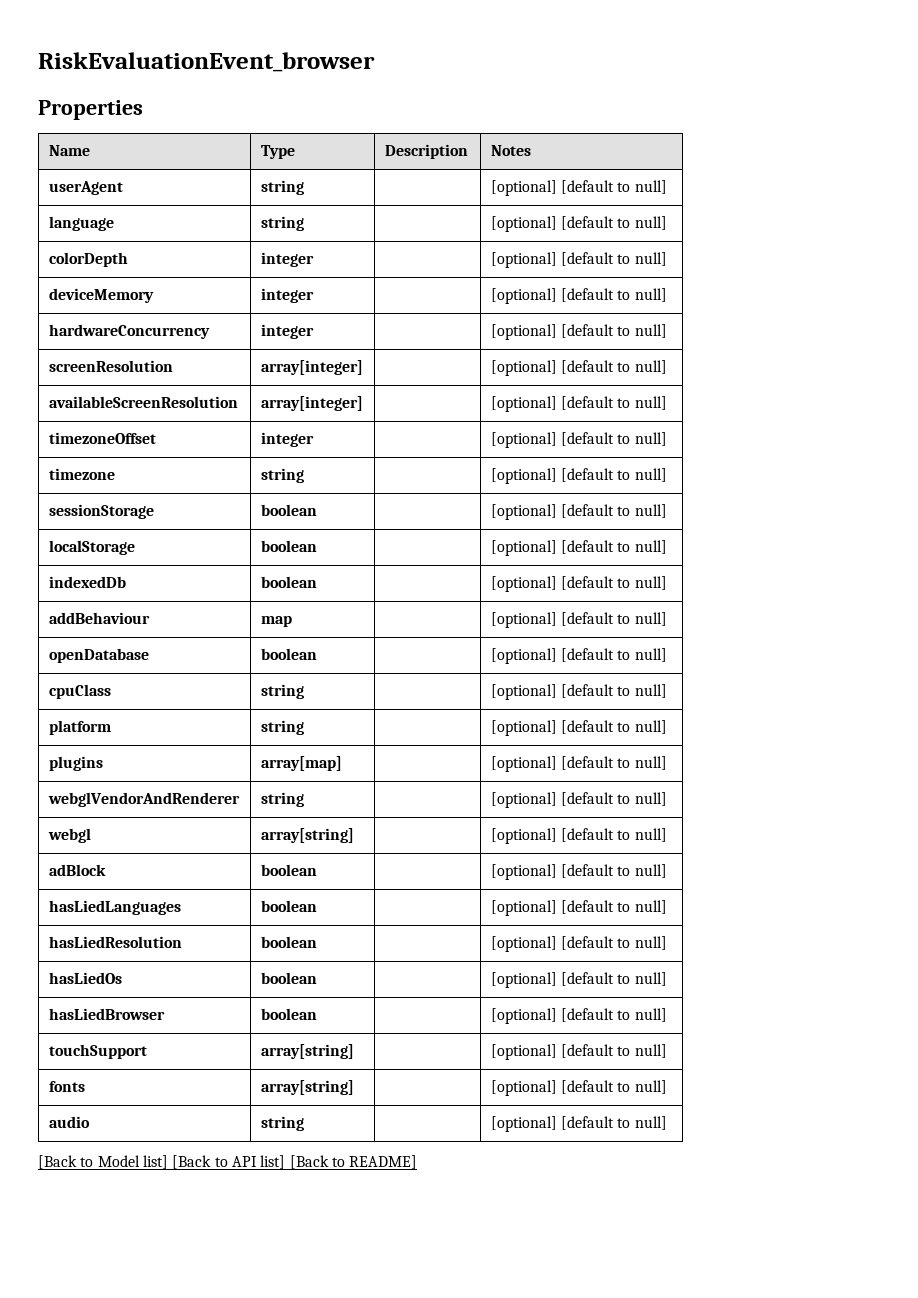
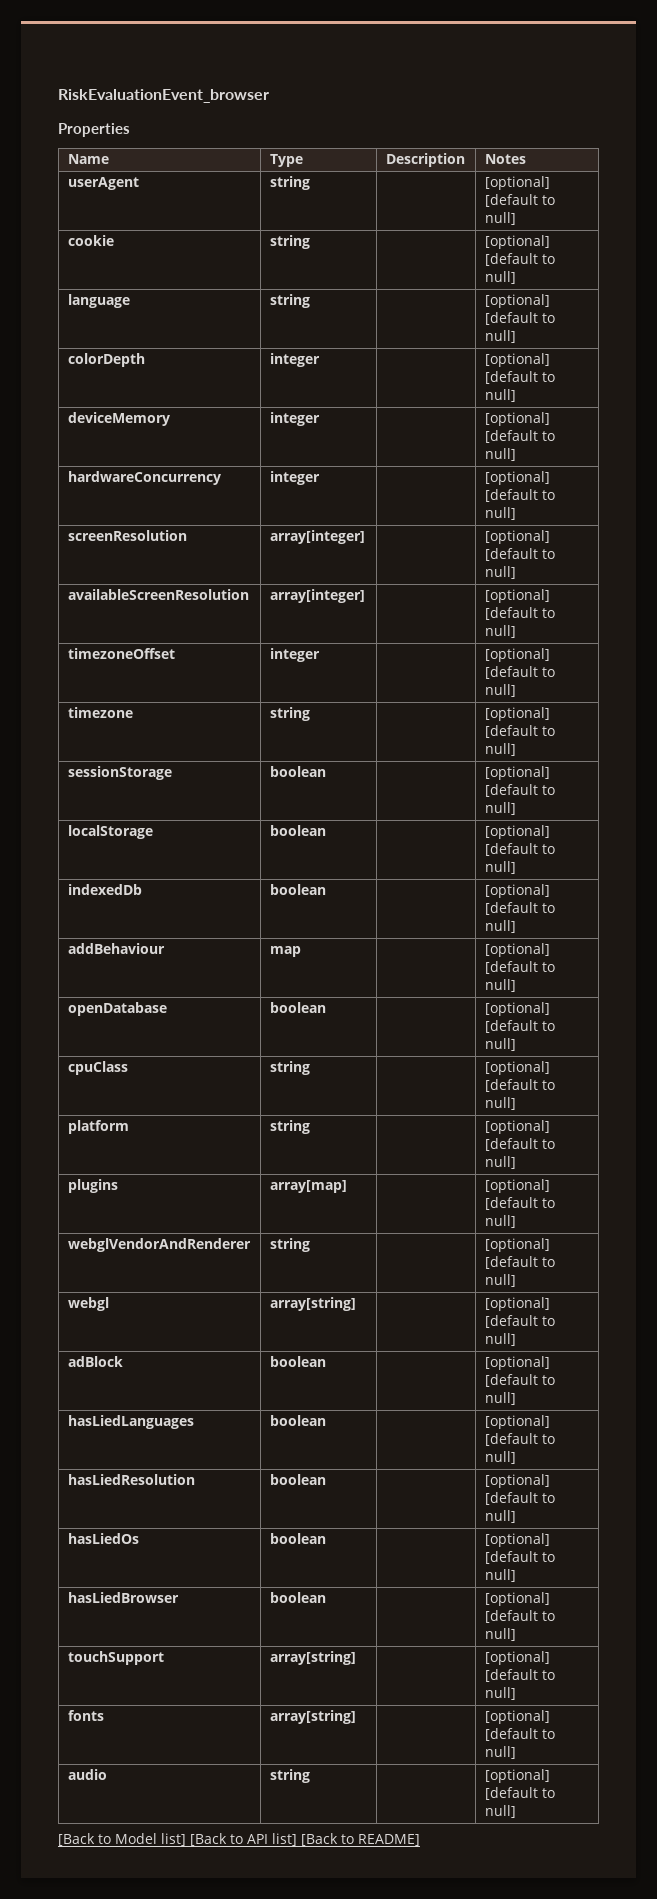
(667, 187) none -> [67,235,114,246] [269,235,310,249] [484,235,550,249] [484,253,555,266] [484,271,516,284] // cookie | string | | [optional] [default to null]

